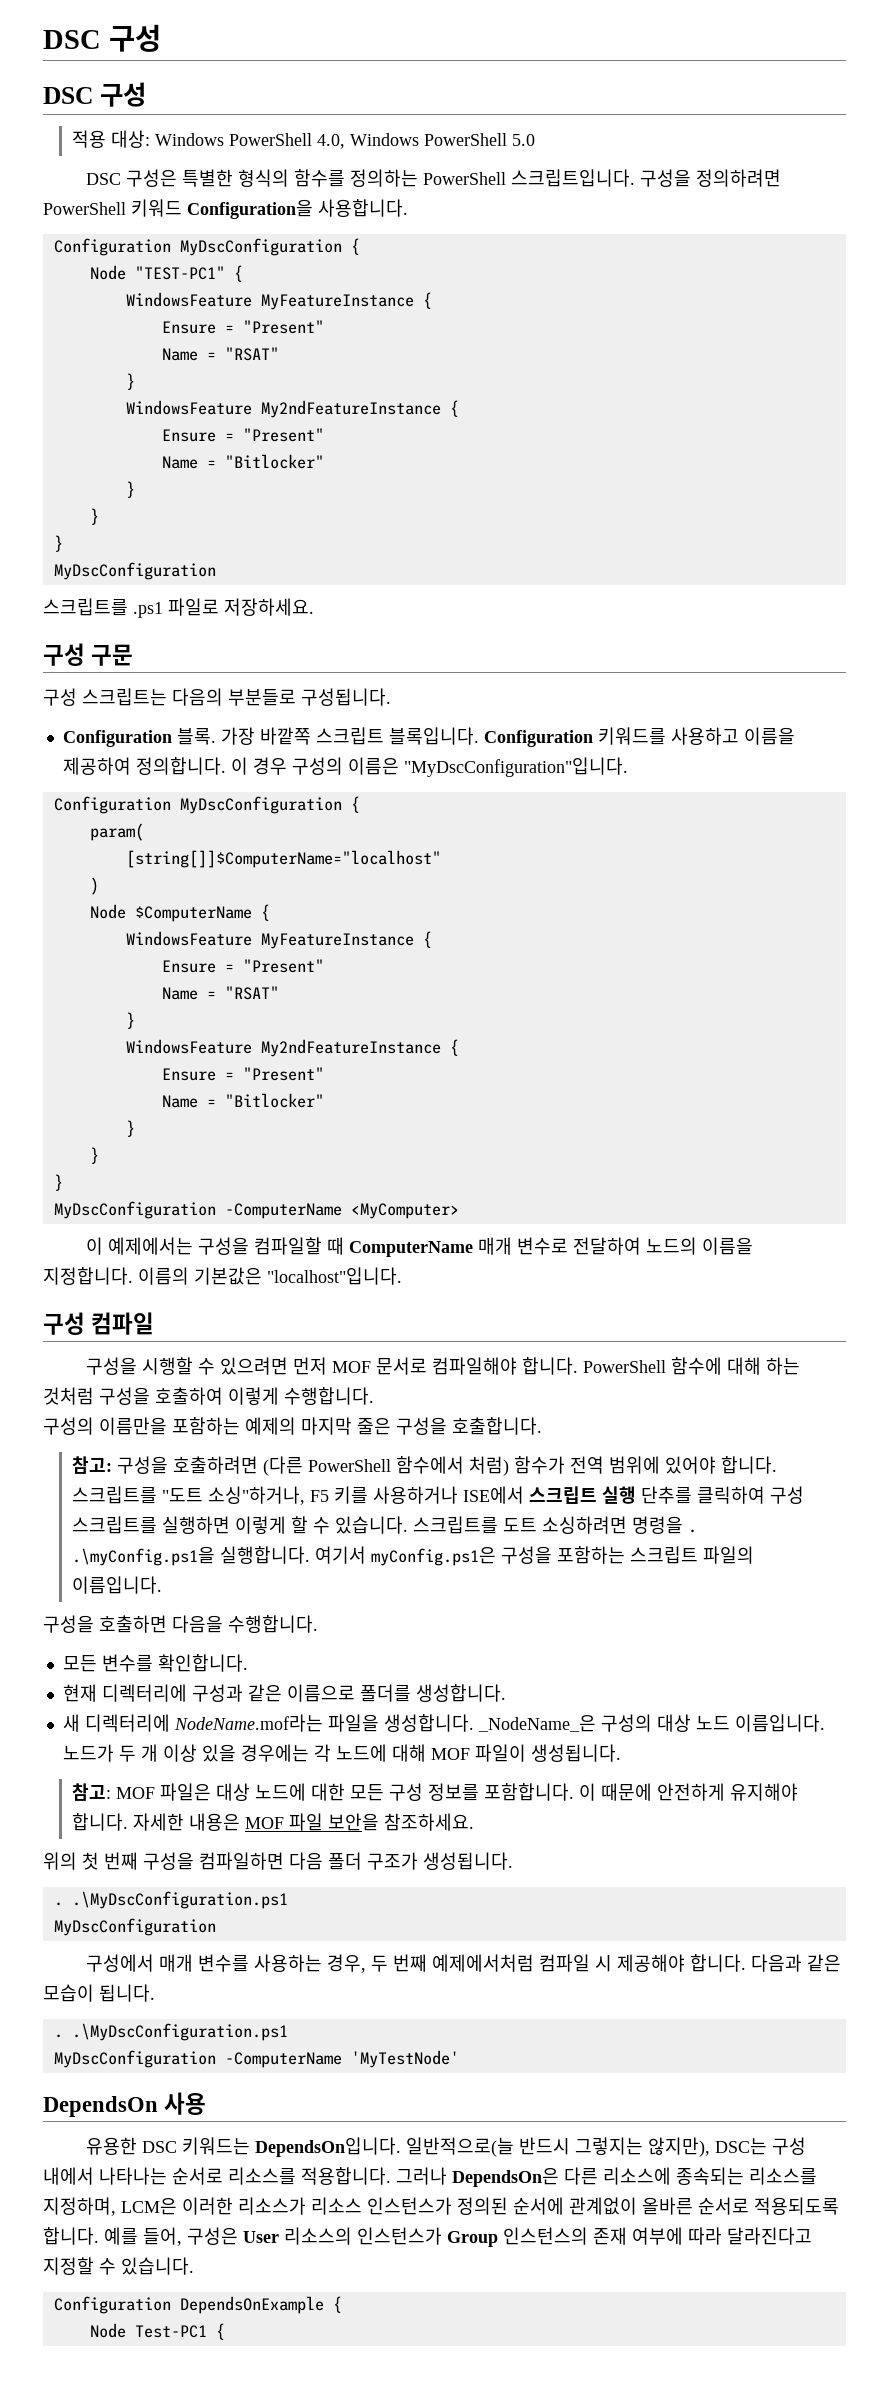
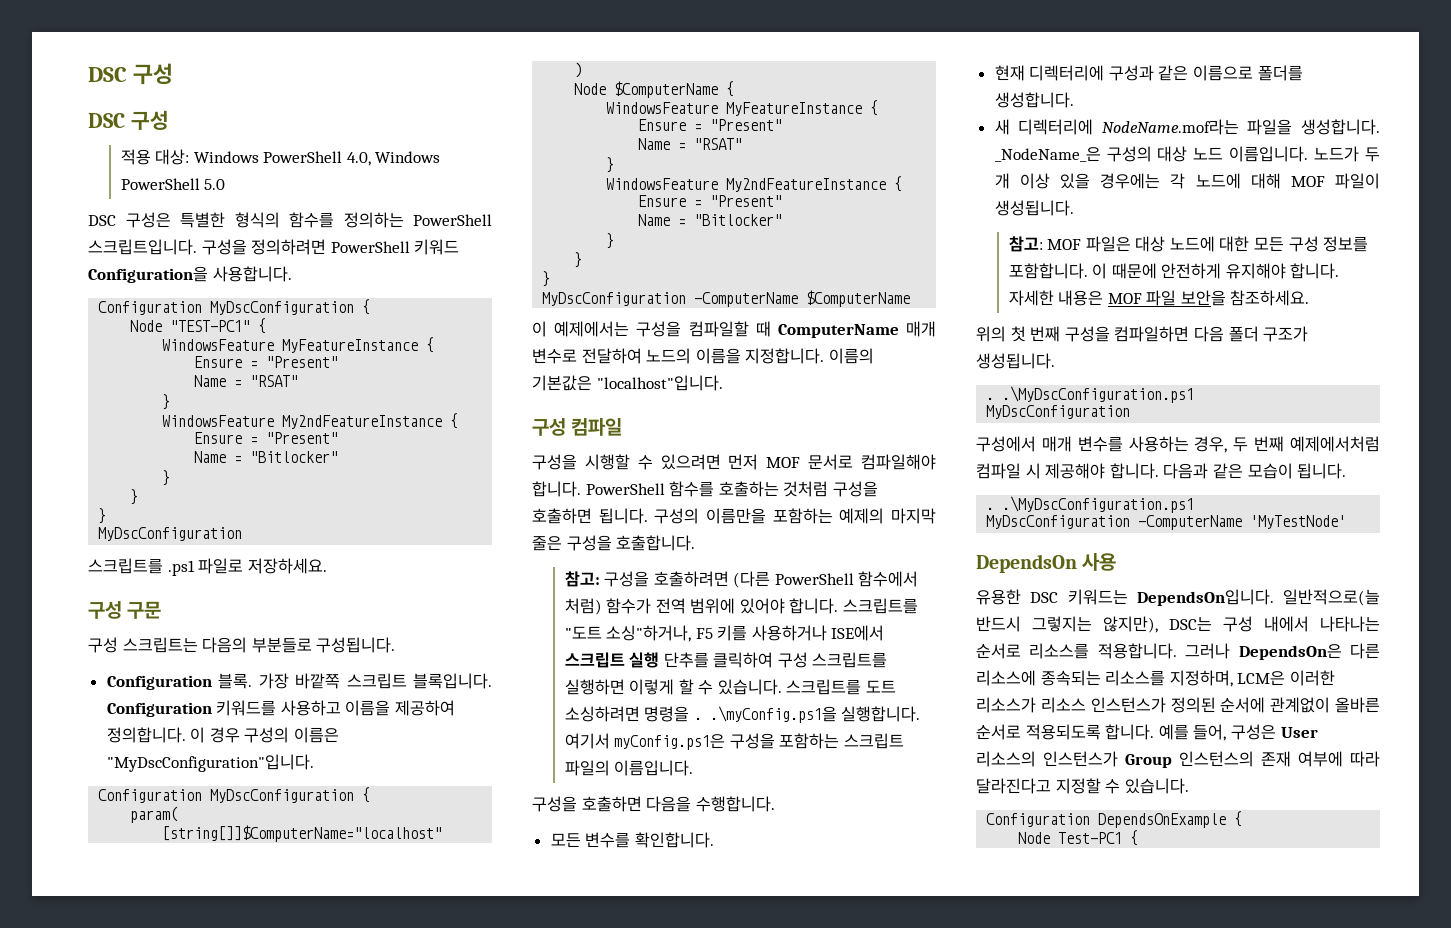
[350,1203,459,1219] <MyComputer> -> [806,290,911,307] $ComputerName
[671,1357,801,1375] [43,1387,374,1405] 함수에 대해 하는 것처럼 구성을 호출하여 이렇게 수행합니다. // -> [669,481,878,497] [532,508,648,524] 함수를 호출하는 것처럼 구성을 호출하면 됩니다.

